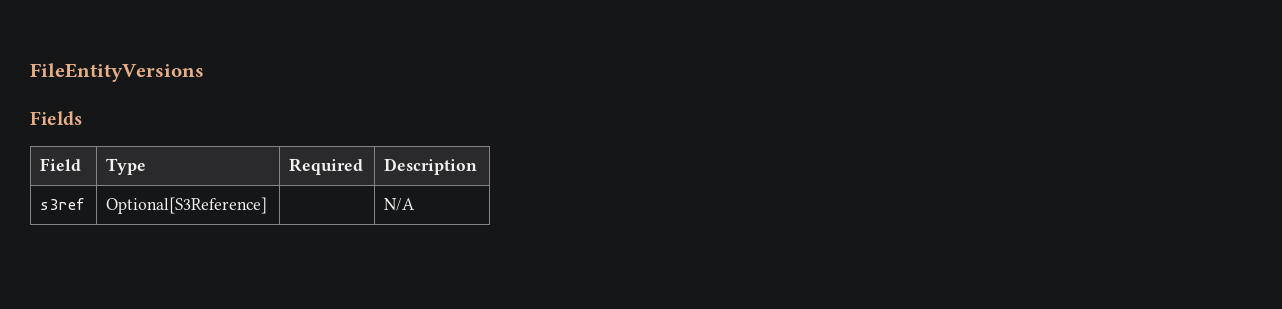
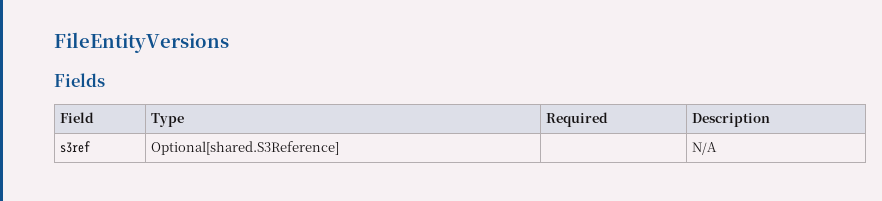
[106,197,268,214] Optional[S3Reference] -> [150,141,339,155] Optional[shared.S3Reference]

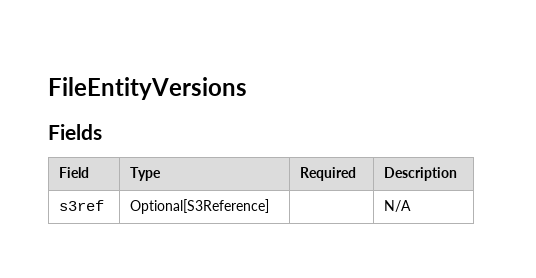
[150,141,339,155] Optional[shared.S3Reference] -> [130,199,270,214] Optional[S3Reference]

